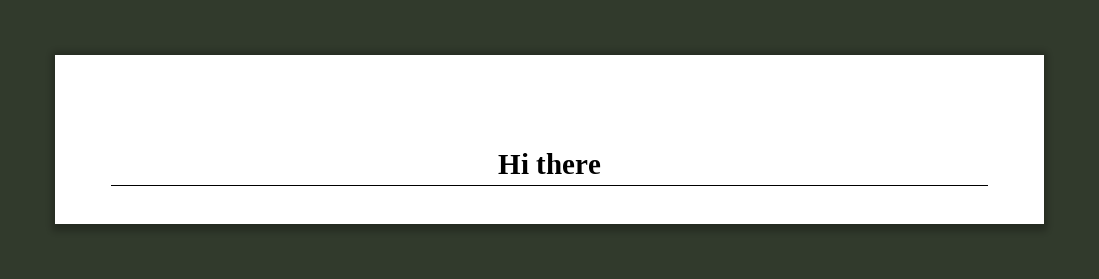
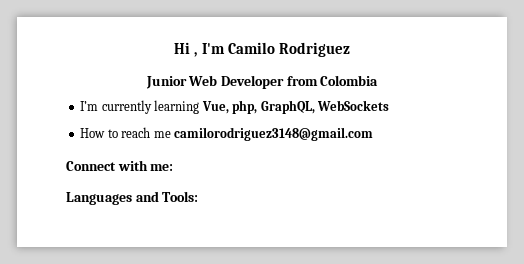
[536,153,602,174] there -> [194,42,350,57] [145,75,379,89] [80,100,390,114] [80,127,374,141] [66,160,174,171] [66,191,199,205] , I'm Camilo Rodriguez // Junior Web Developer from Colombia // I’m currently learning Vue, php, GraphQL, WebSockets // How to reach me camilorodriguez3148@gmail.com // Connect with me: // Languages and Tools:

